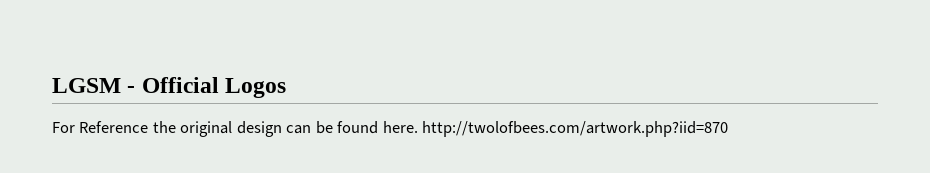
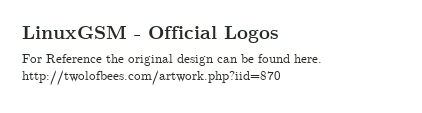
[52,78,121,93] LGSM -> [22,25,127,39] LinuxGSM

